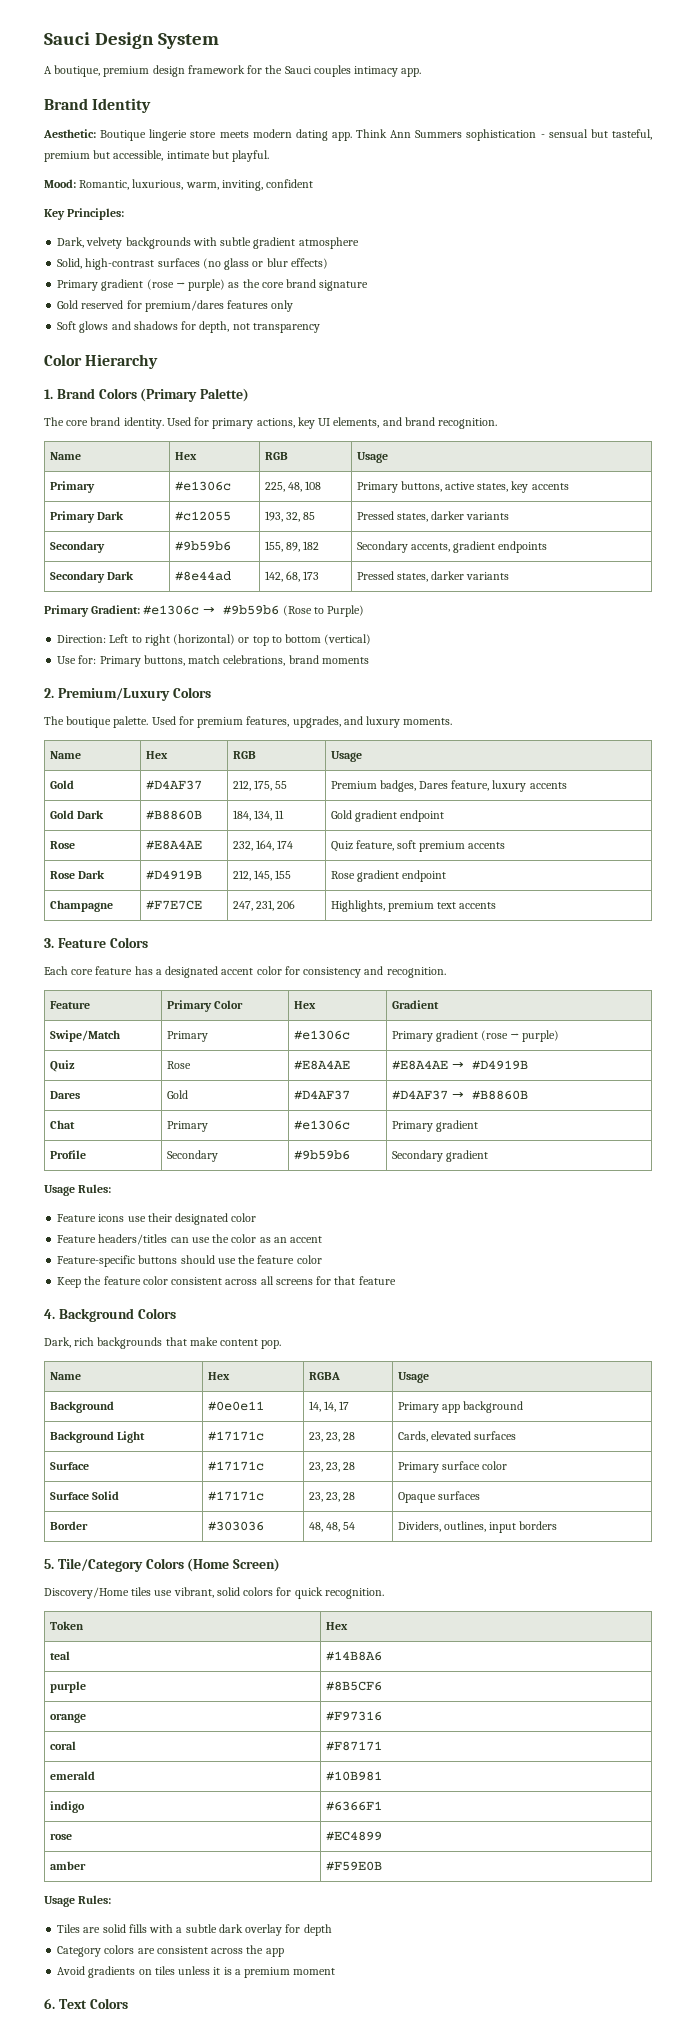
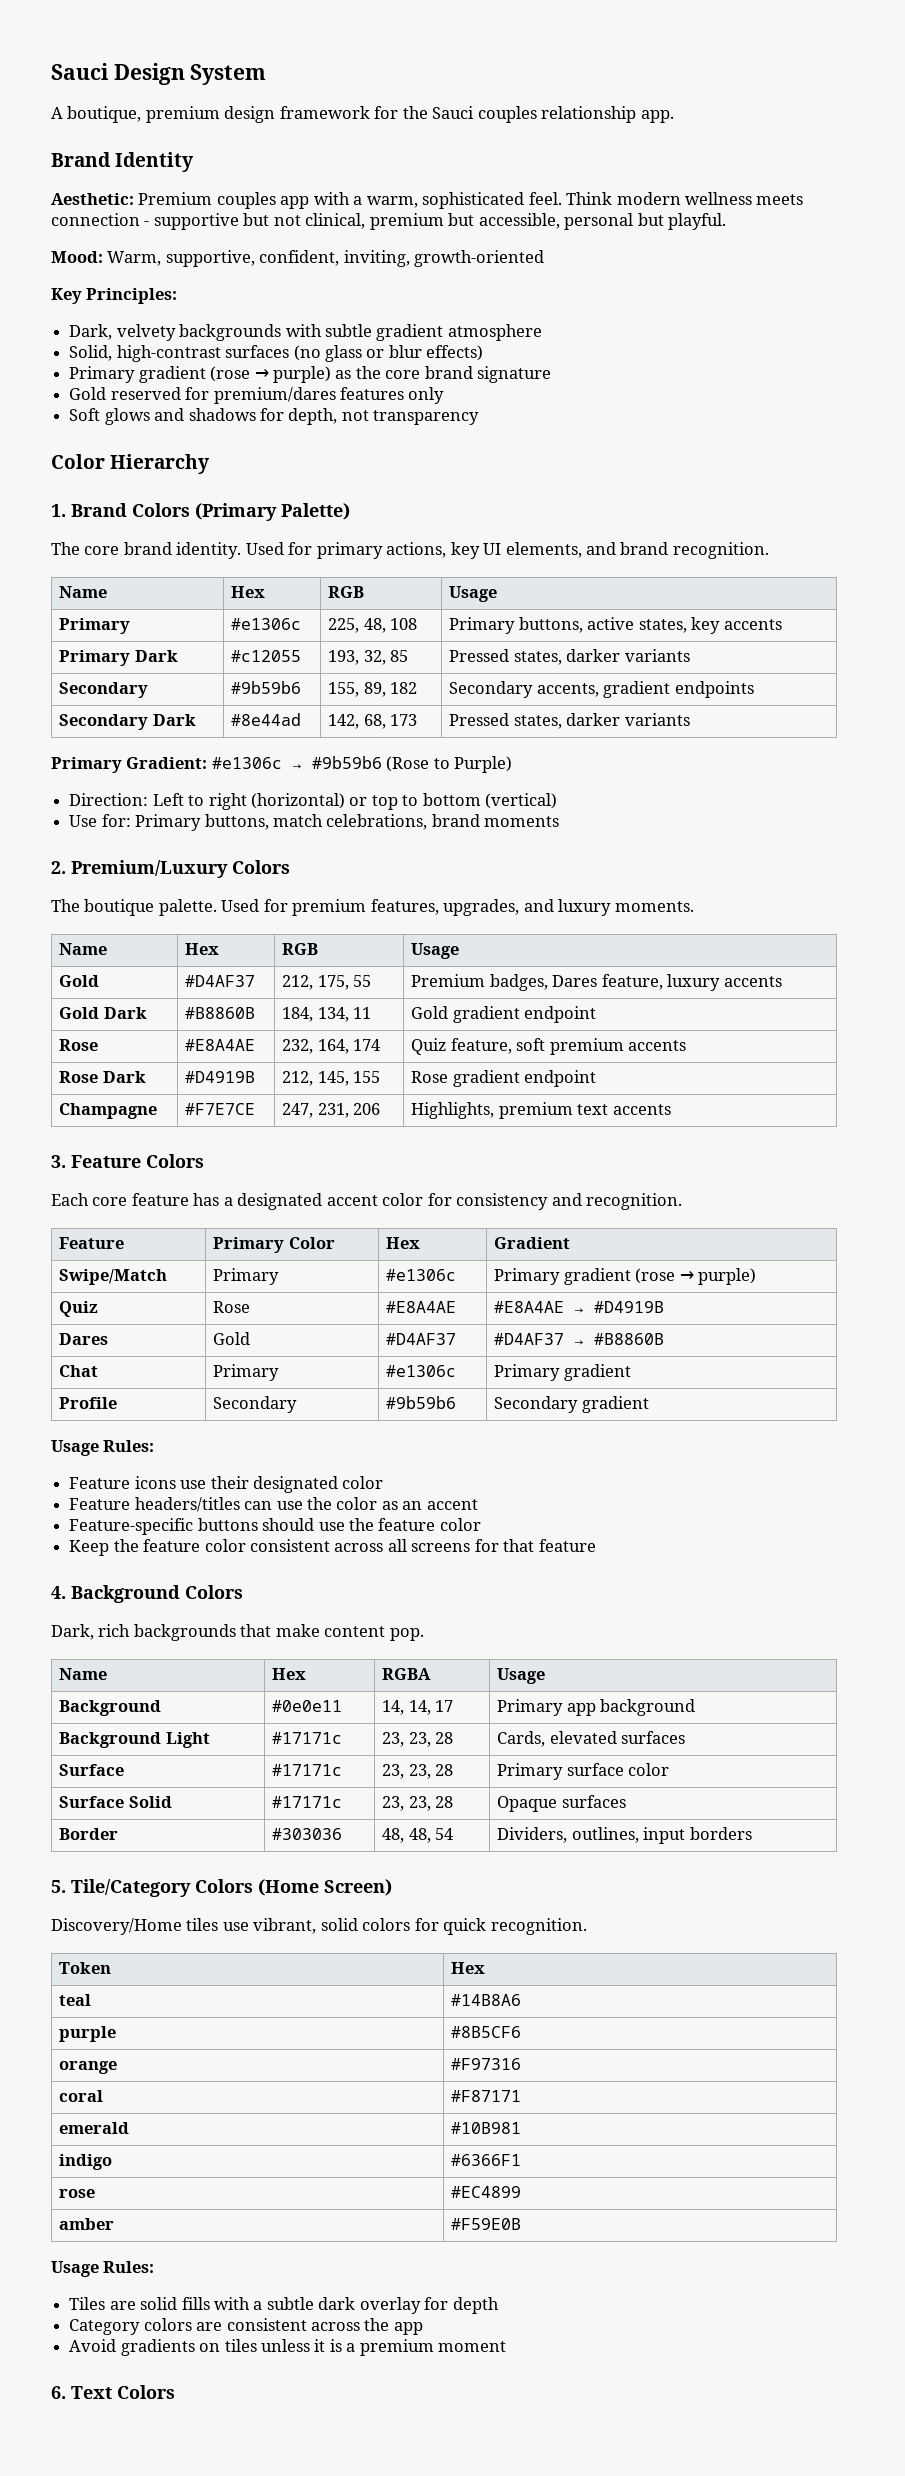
[354,66,399,77] intimacy -> [541,106,637,123] relationship
[100,129,652,141] Boutique lingerie store meets modern dating app. Think Ann Summers sophistication - sensual but tasteful, -> [138,192,804,209] [51,213,366,230] Premium couples app with a warm, sophisticated feel. Think modern wellness meets connection - supportive but not clinical,
[166,151,210,159] intimate -> [564,213,634,230] personal
[79,179,314,191] Romantic, luxurious, warm, inviting, confident -> [107,250,545,267] Warm, supportive, confident, inviting, growth-oriented

